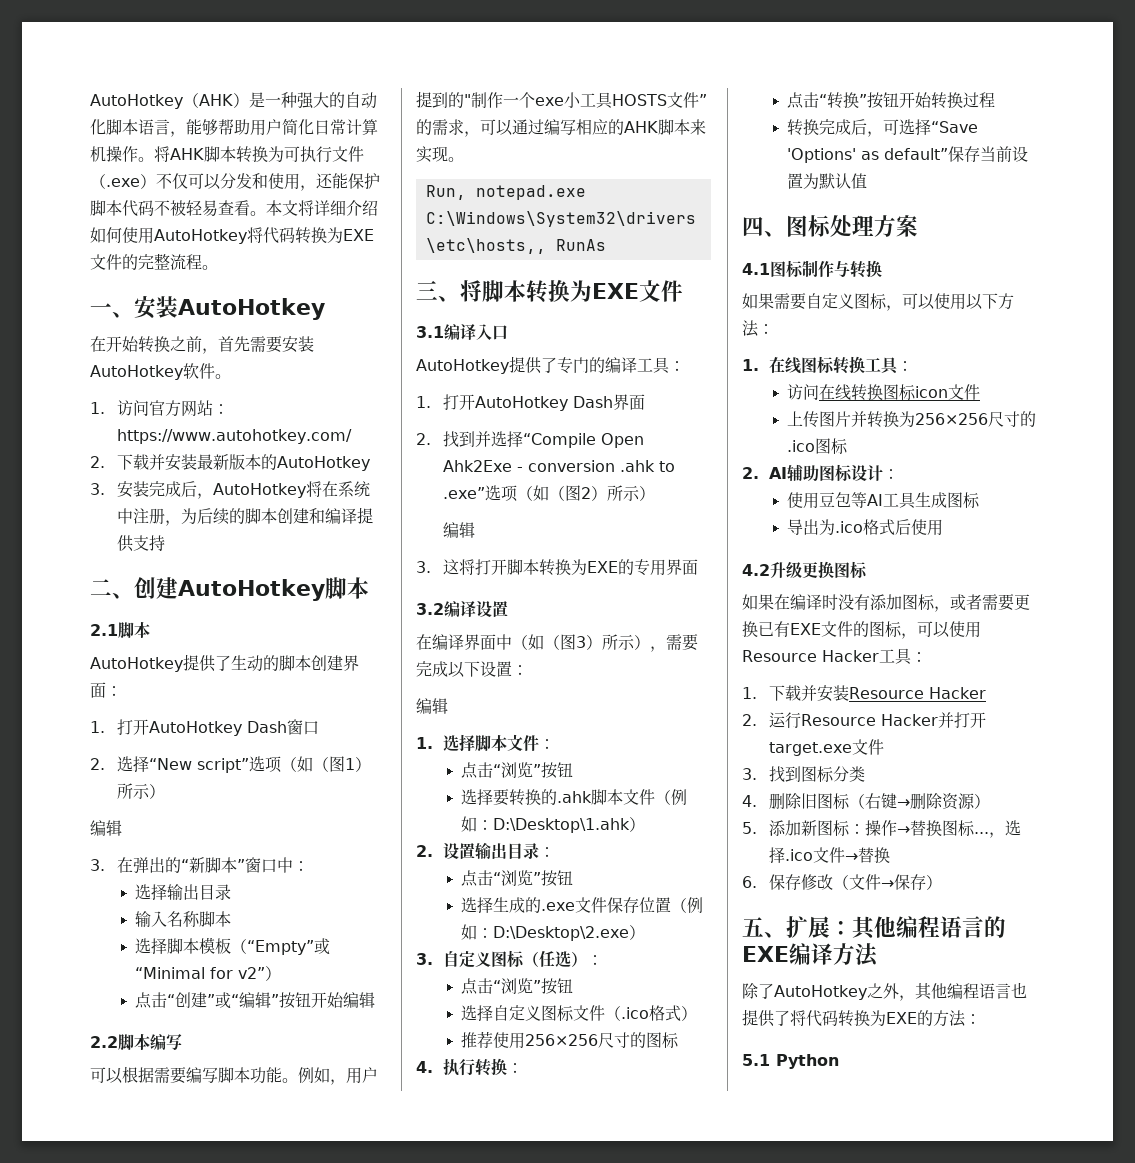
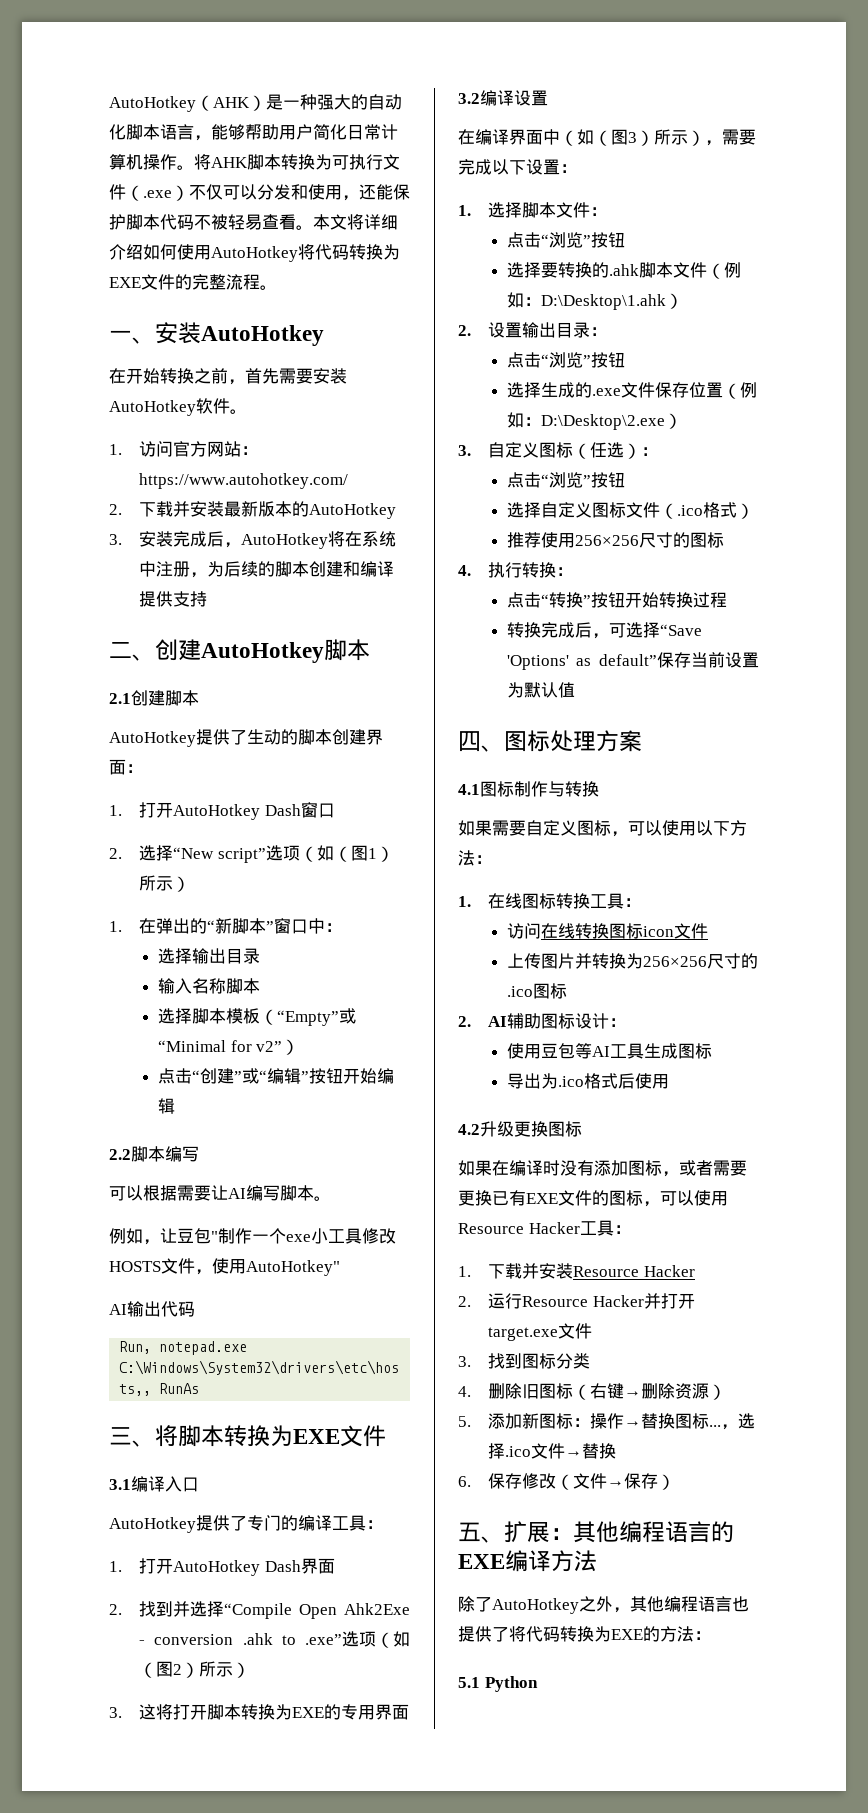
(118, 630) none -> [131,690,165,706] 创建
[90,820,122,836] [90,859,105,871] 编辑 // 3. -> [109,921,122,932] 1.
(186, 1075) none -> [211,1185,246,1200] 让AI
[250,1067,378,1085] [416,91,464,108] 功能。例如，用户提到的 -> [314,1196,331,1201] [109,1228,211,1245] 。 // 例如，让豆包
(613, 100) none -> [362,1228,396,1244] 修改
[699,94,707,106] [416,119,706,137] [416,146,464,163] ”的需求，可以通过编写相应的AHK脚本来实现。 -> [195,1258,340,1276] [109,1301,195,1317] ，使用AutoHotkey" // AI输出代码
[443,522,476,538] // 编辑 -> (251, 1670) none
[416,698,448,714] // 编辑 -> (577, 168) none

